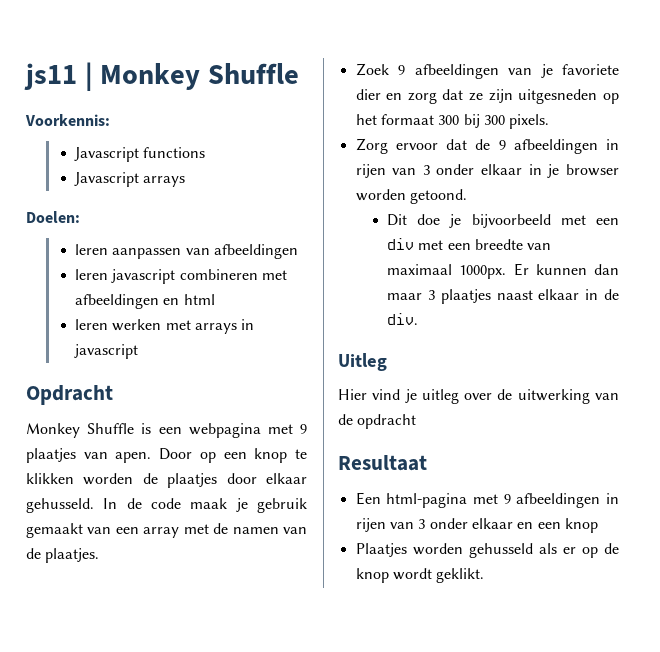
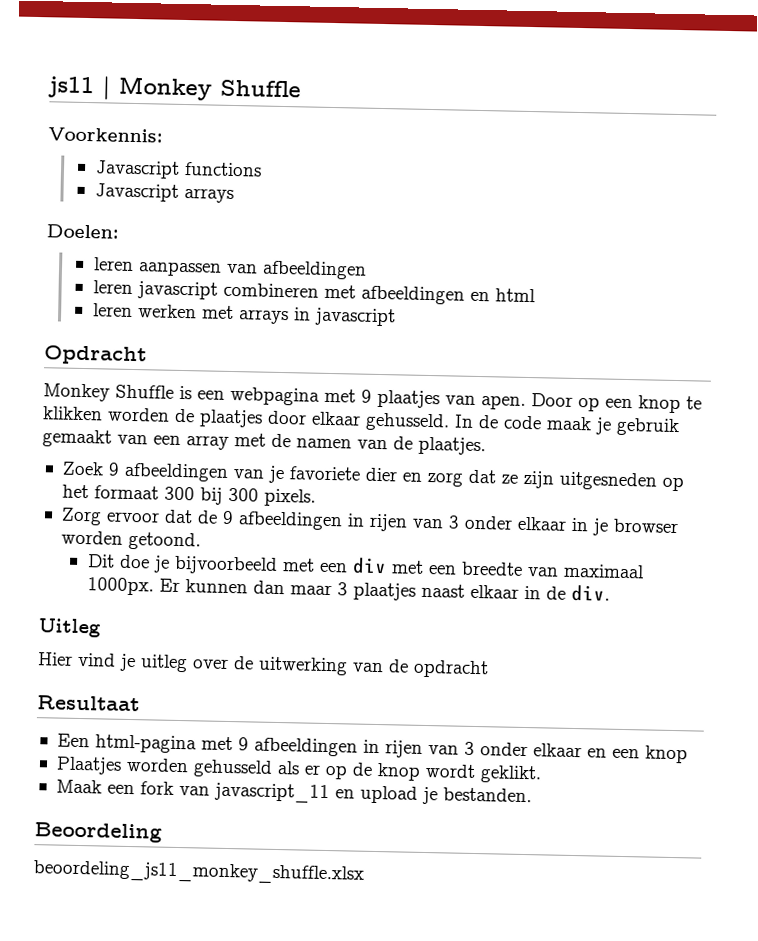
(485, 575) none -> [55,779,532,805] [34,822,162,843] [33,860,364,885] // Maak een fork van javascript_11 en upload je bestanden. // Beoordeling // beoordeling_js11_monkey_shuffle.xlsx

